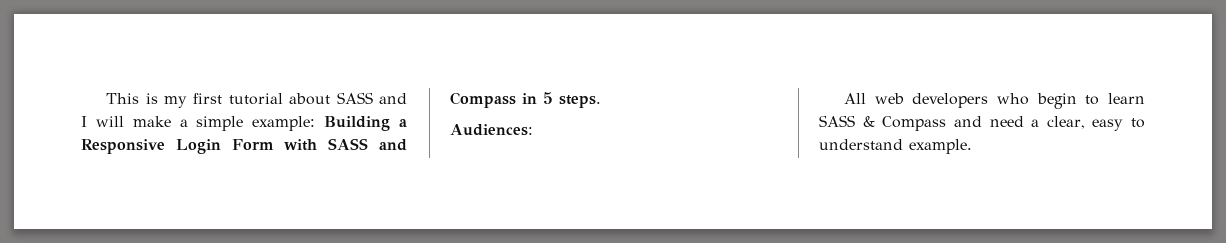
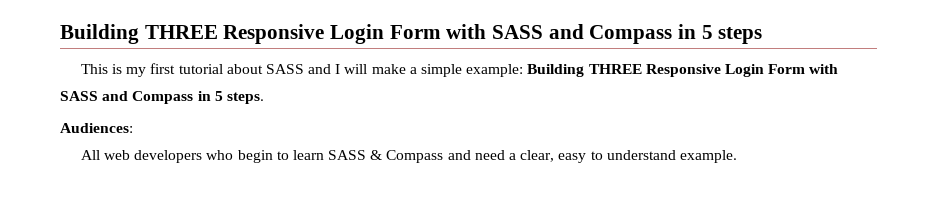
(106, 98) none -> [60,24,763,44] Building THREE Responsive Login Form with SASS and Compass in 5 steps //
[399,119,407,127] a -> [588,64,642,74] THREE

